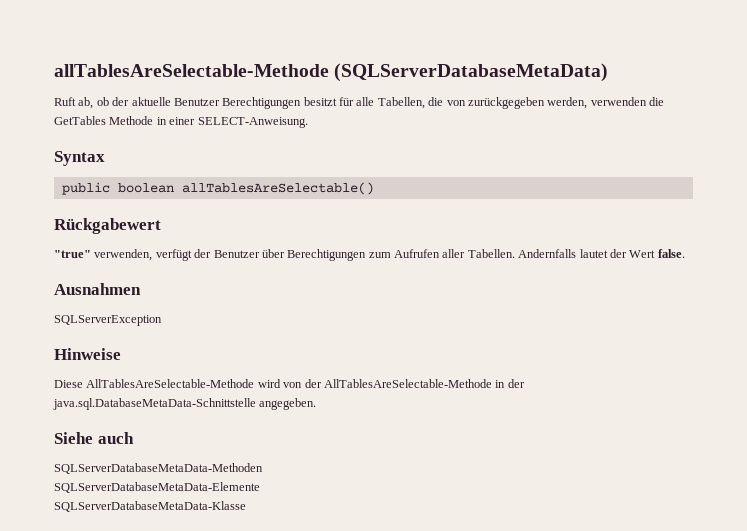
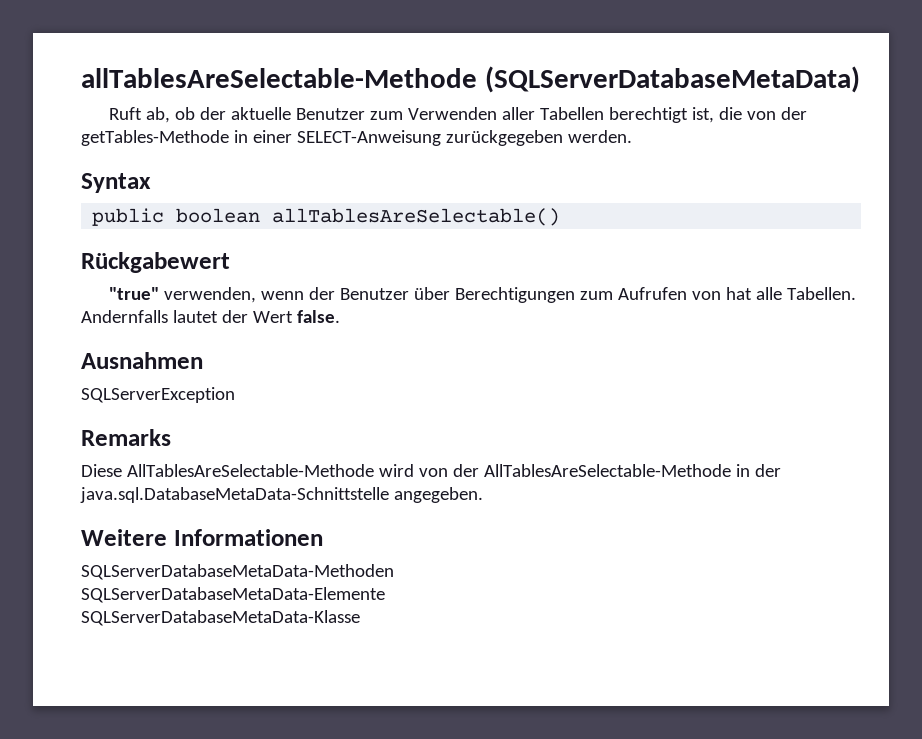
[222,97,664,109] [54,116,308,128] Berechtigungen besitzt für alle Tabellen, die von zurückgegeben werden, verwenden die GetTables Methode in einer SELECT-Anweisung. -> [369,107,807,123] [81,130,632,146] zum Verwenden aller Tabellen berechtigt ist, die von der getTables-Methode in einer SELECT-Anweisung zurückgegeben werden.
[155,249,192,261] verfügt -> [260,291,304,300] wenn
[442,249,466,258] aller -> [691,287,782,300] von hat alle
[54,348,121,360] Hinweise -> [81,429,171,446] Remarks
[54,432,134,444] Siehe auch -> [81,529,323,546] Weitere Informationen

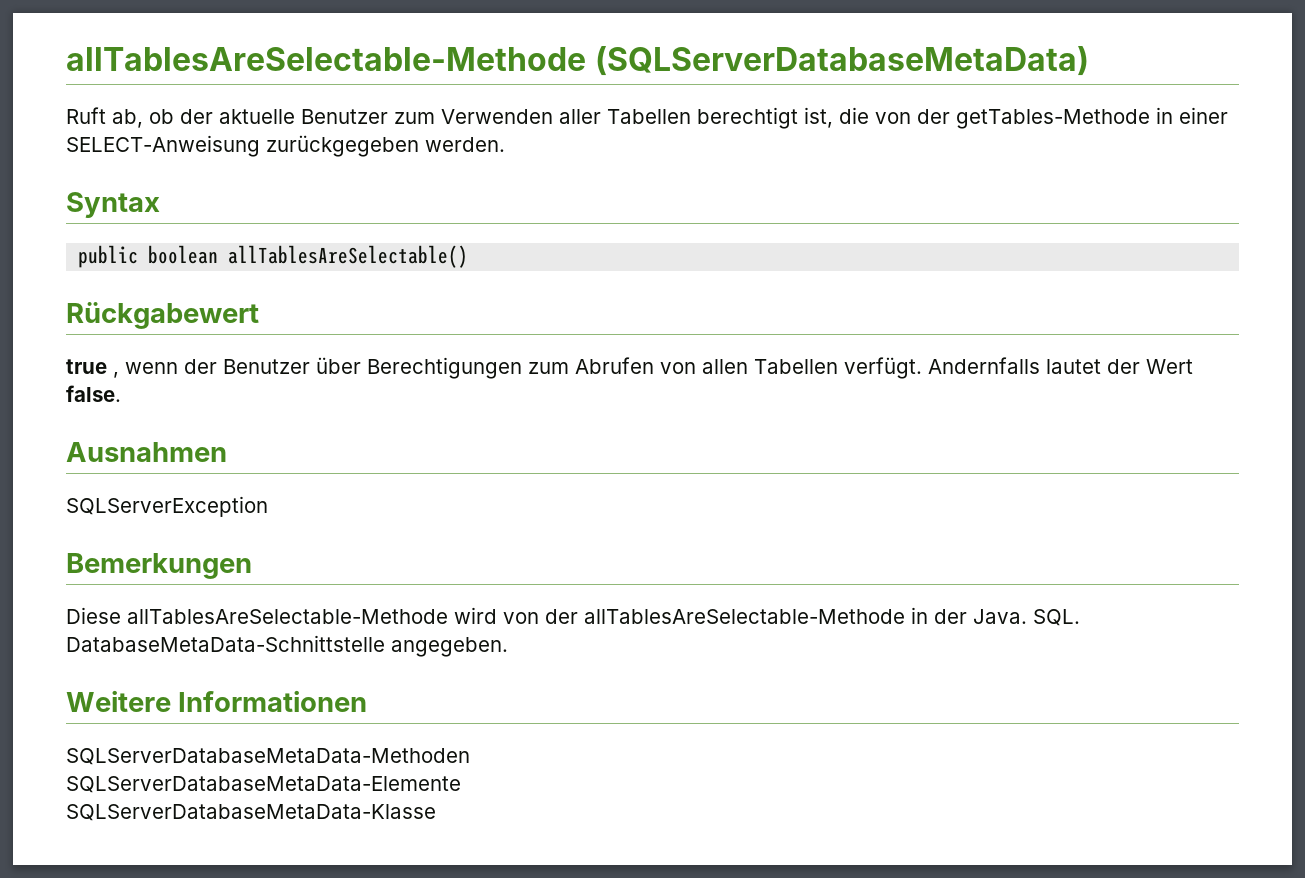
[108,287,256,303] "true" verwenden, -> [66,359,119,378] true ,
[617,287,856,300] Aufrufen von hat alle Tabellen. -> [575,357,922,379] Abrufen von allen Tabellen verfügt.
[81,429,171,446] Remarks -> [66,553,252,579] Bemerkungen
[126,464,374,477] AllTablesAreSelectable-Methode -> [127,609,448,624] allTablesAreSelectable-Methode
[483,464,731,477] AllTablesAreSelectable-Methode -> [584,609,905,624] allTablesAreSelectable-Methode
[80,487,389,503] java.sql.DatabaseMetaData-Schnittstelle -> [973,609,1080,626] [66,635,385,652] Java. SQL. DatabaseMetaData-Schnittstelle

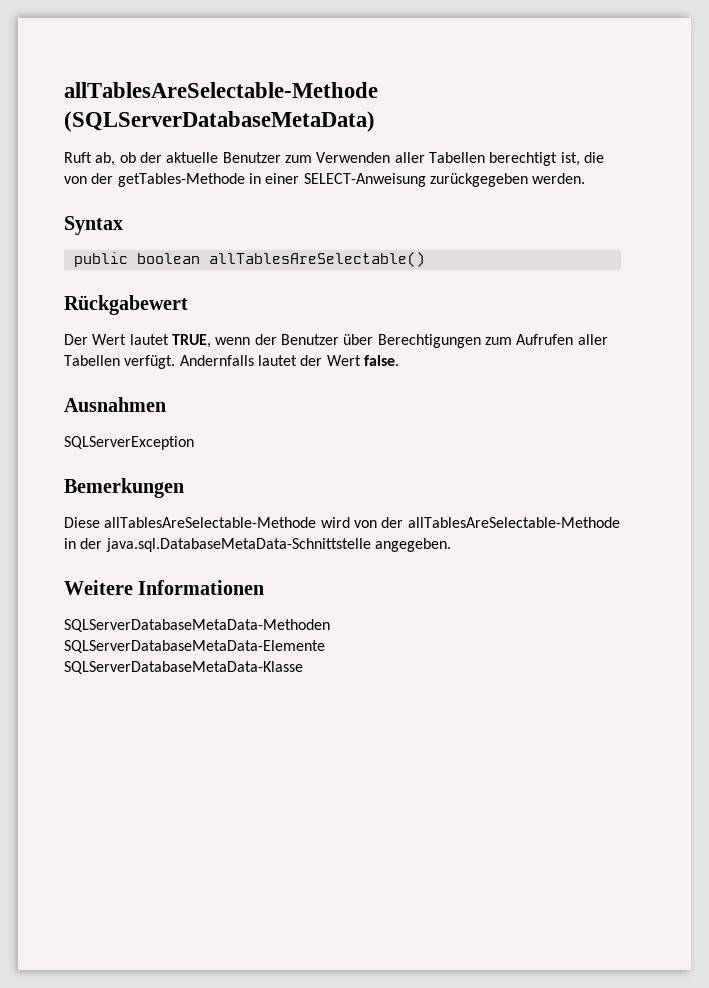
[66,359,119,378] true , -> [64,334,211,348] Der Wert lautet TRUE,
[575,357,748,374] Abrufen von allen -> [516,334,608,345] Aufrufen aller
[973,609,1080,626] [66,635,385,652] Java. SQL. DatabaseMetaData-Schnittstelle -> [105,538,371,552] java.sql.DatabaseMetaData-Schnittstelle

